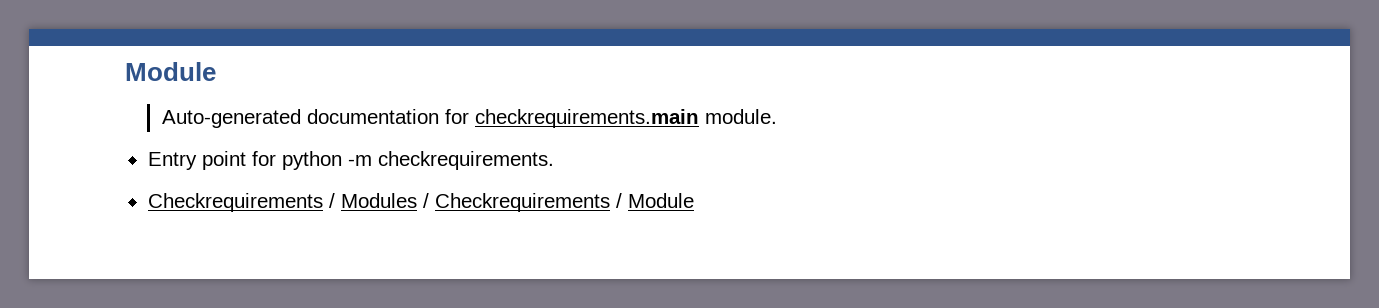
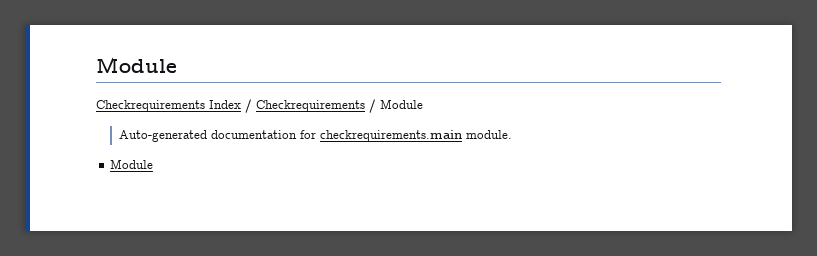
[125,62,216,81] Module -> [96,57,177,73] [96,99,423,113] Module // Checkrequirements Index / Checkrequirements / Module
[147,151,554,170] [147,193,622,212] Entry point for python -m checkrequirements. // Checkrequirements / Modules / Checkrequirements / -> (513, 134) none

